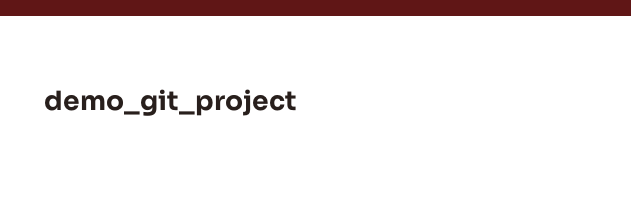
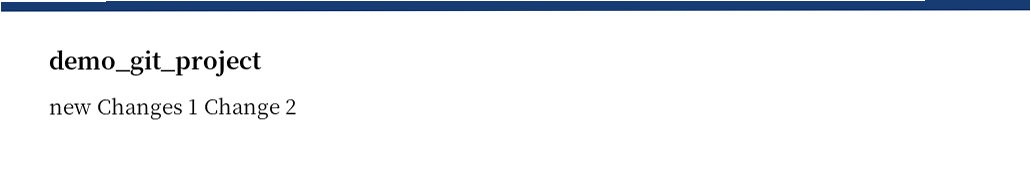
(297, 102) none -> [49,97,298,120] // new Changes 1 Change 2

